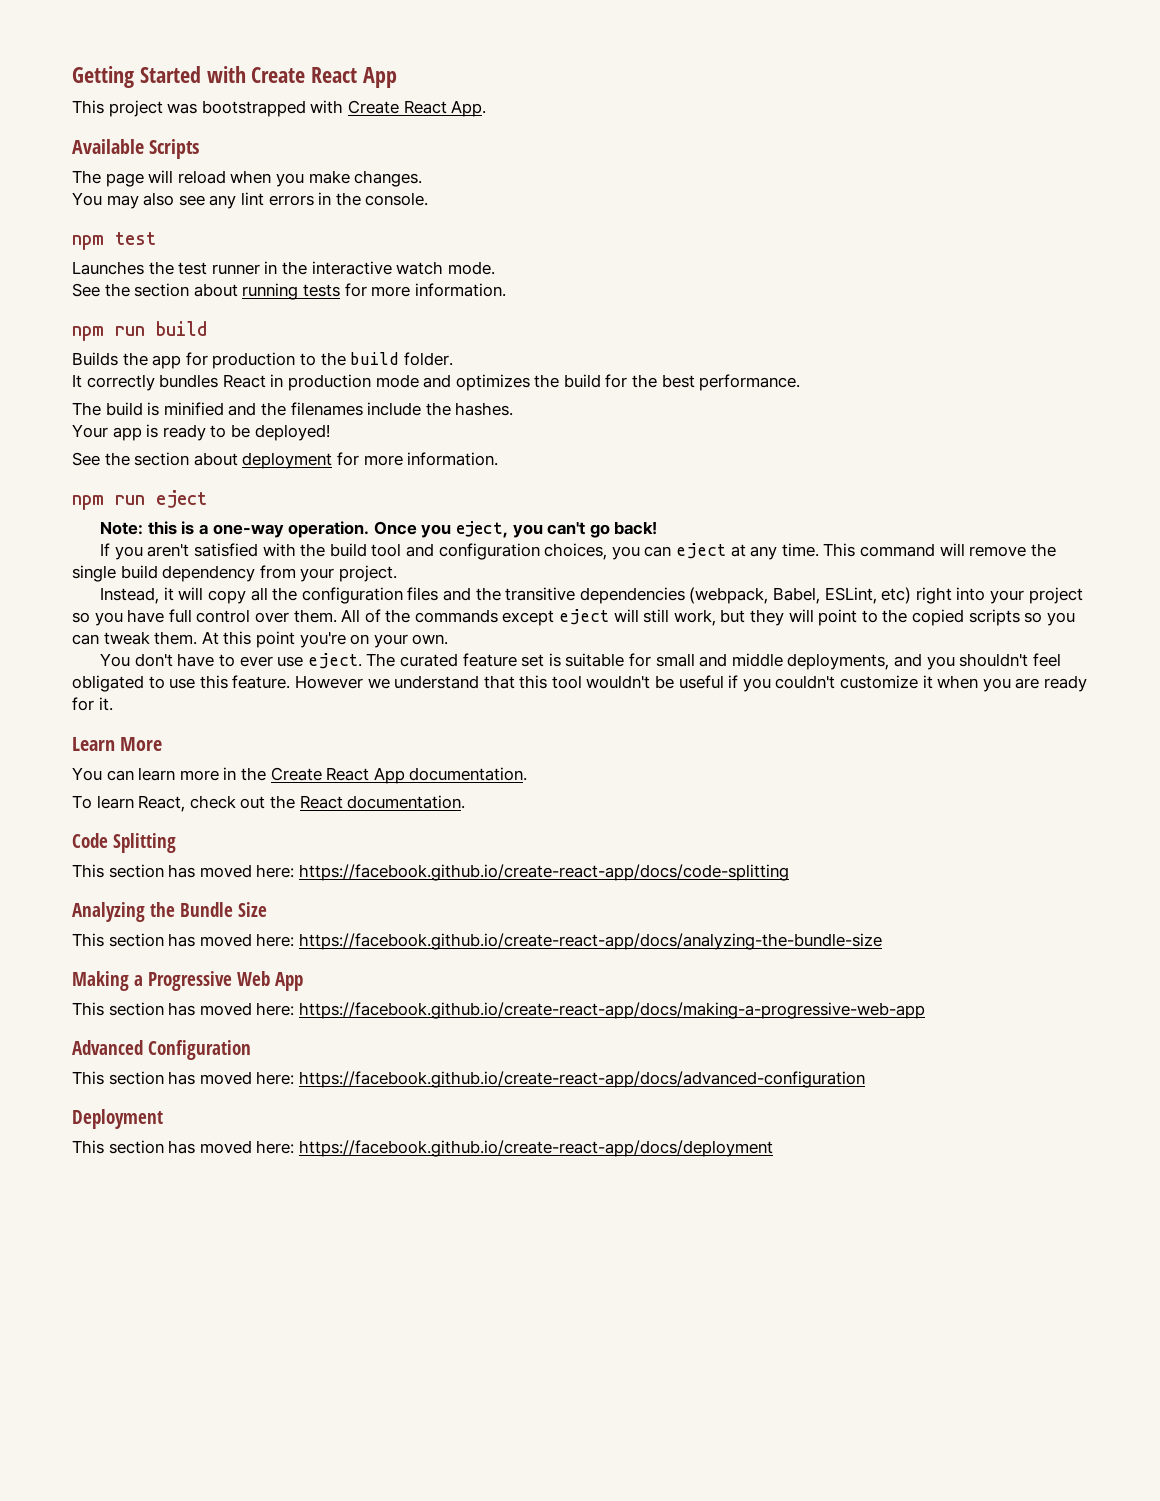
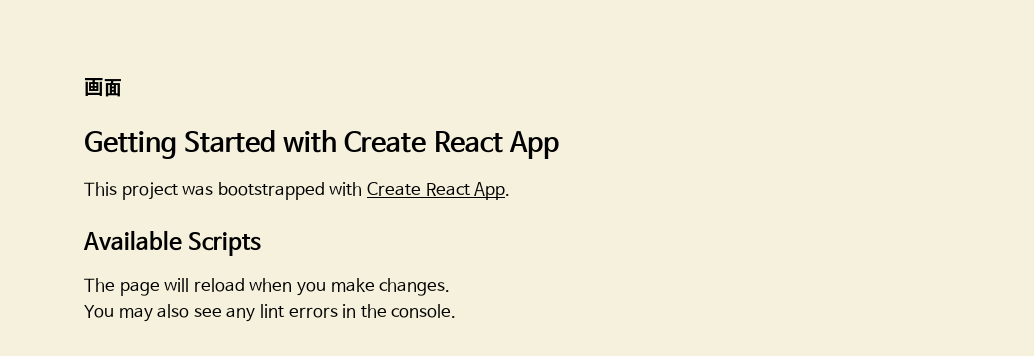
(72, 77) none -> [84,78,122,97] 画面 //
[72,232,156,250] [72,261,495,275] [72,283,506,300] [72,321,207,341] [72,352,453,369] [72,374,801,391] [72,402,514,416] [72,424,330,441] [72,452,499,469] [72,490,207,510] [100,521,658,538] [100,543,1056,560] [72,565,397,582] [100,587,1083,604] [72,609,1075,626] [72,631,449,648] [100,653,1061,670] [72,675,1087,692] [72,697,113,711] [72,737,163,751] [72,767,528,784] [72,795,466,812] [72,833,176,853] [72,864,789,881] [72,902,267,922] [72,933,882,950] [72,971,303,991] [72,1002,925,1019] [72,1040,251,1060] [72,1071,865,1088] [72,1109,163,1129] [72,1140,773,1157] // npm test // Launches the test runner in the interactive watch mode. // See the section about running tests for more information. // npm run build // Builds the app for production to the build folder. // It correctly bundles React in production mode and optimizes the build for the best performance. // The build is minified and the filenames include the hashes. // Your app is ready to be deployed! // See the section about deployment for more information. // npm run eject // Note: this is a one-way operation. Once you eject, you can't go back! // If you aren't satisfied with the build tool and configuration choices, you can eject at any time. This command will remove the single build dependency from your project. // Instead, it will copy all the configuration files and the transitive dependencies (webpack, Babel, ESLint, etc) right into your project so you have full control over them. All of the commands except eject will still work, but they will point to the copied scripts so you can tweak them. At this point you're on your own. // You don't have to ever use eject. The curated feature set is suitable for small and middle deployments, and you shouldn't feel obligated to use this feature. However we understand that this tool wouldn't be useful if you couldn't customize it when you are ready for it. // Learn More // You can learn more in the Create React App documentation. // To learn React, check out the React documentation. // Code Splitting // This section has moved here: https://facebook.github.io/create-react-app/docs/code-splitting // Analyzing the Bundle Size // This section has moved here: https://facebook.github.io/create-react-app/docs/analyzing-the-bundle-size // Making a Progressive Web App // This section has moved here: https://facebook.github.io/create-react-app/docs/making-a-progressive-web-app // Advanced Configuration // This section has moved here: https://facebook.github.io/create-react-app/docs/advanced-configuration // Deployment // This section has moved here: https://facebook.github.io/create-react-app/docs/deployment -> (457, 311) none

